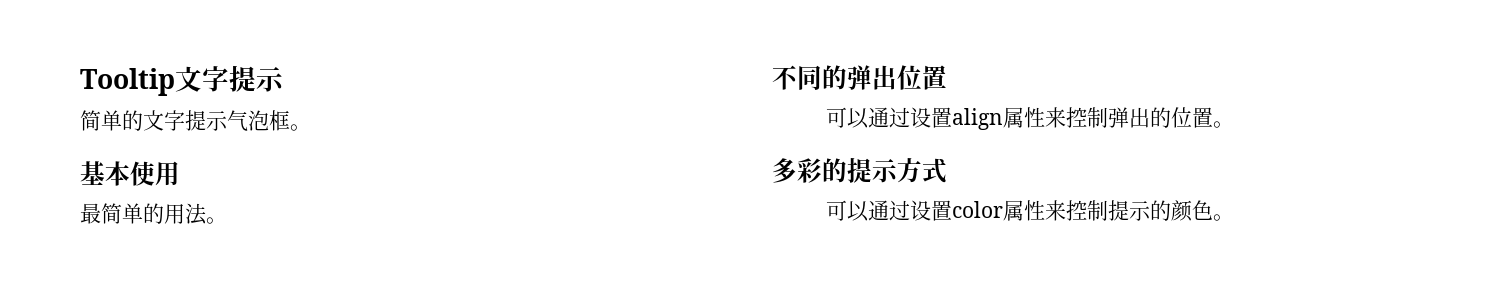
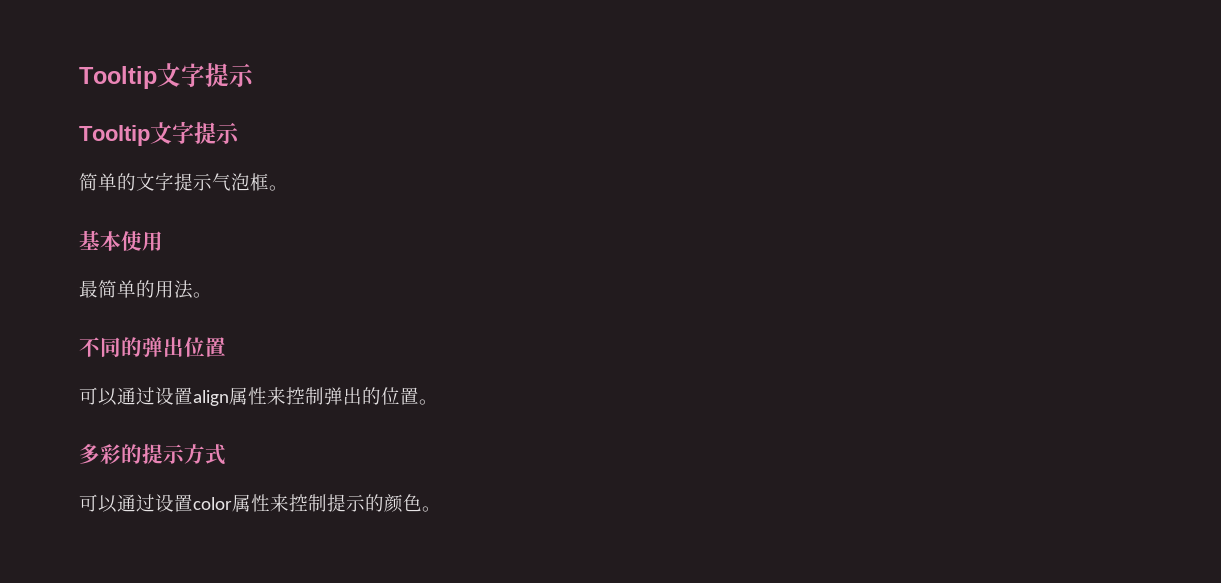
[80,65,285,96] Tooltip文字提示 -> [79,63,254,89] [79,121,240,146] Tooltip文字提示 // Tooltip文字提示

